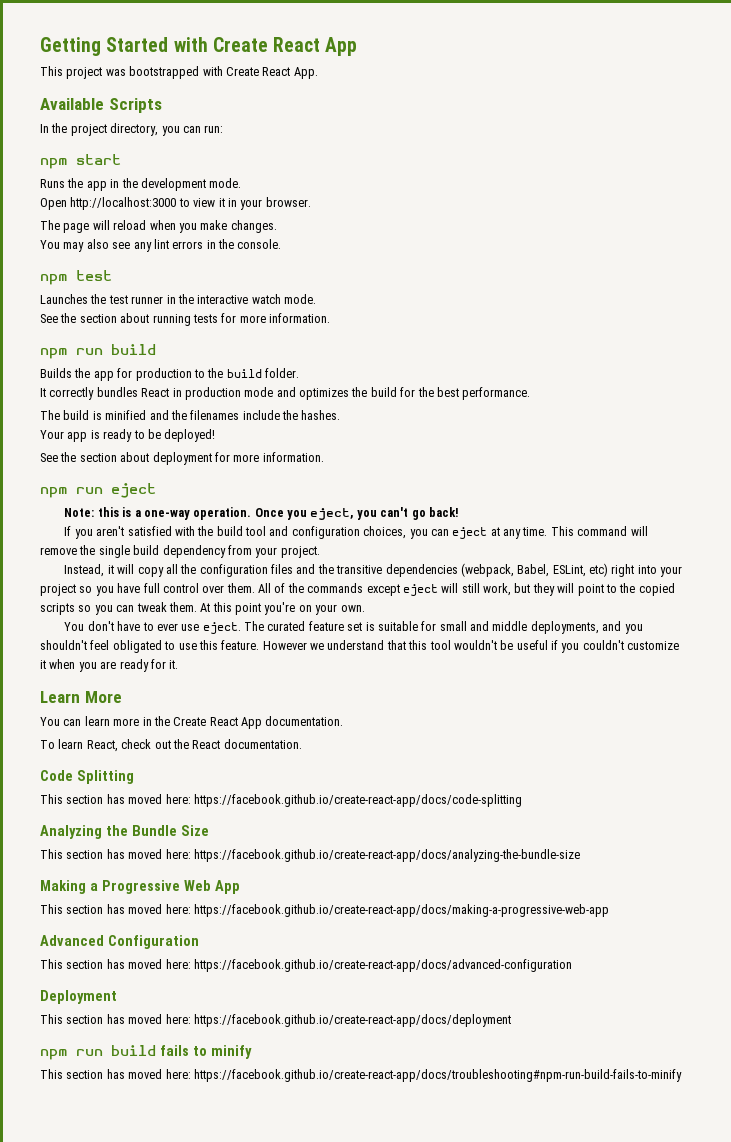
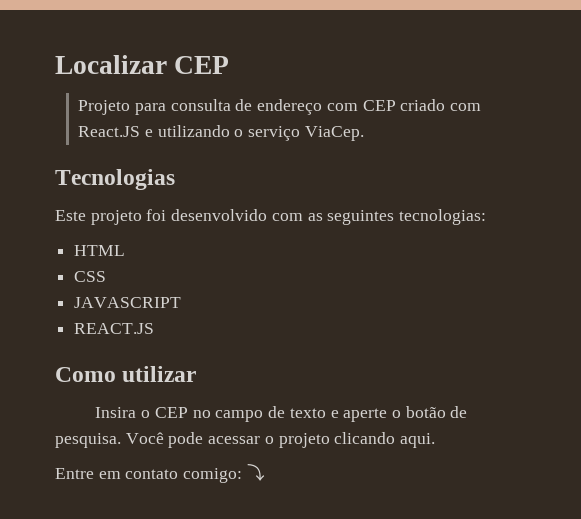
[40,37,358,56] [40,66,318,79] [40,98,162,113] [40,123,224,136] [40,154,121,169] [40,178,242,191] [40,197,311,210] [40,220,277,233] [40,239,282,252] [40,270,112,285] [40,294,316,304] [40,313,330,326] [40,344,156,359] [40,368,299,381] [40,387,531,400] [40,410,341,420] [40,429,216,442] [40,452,324,465] [40,483,156,498] [64,507,459,520] [64,526,648,539] [40,545,320,558] [64,563,683,577] [40,583,675,596] [40,602,365,615] [64,621,643,634] [40,640,680,653] [40,659,179,672] [40,691,122,703] [40,716,344,729] [40,739,302,752] [40,770,134,784] [40,794,522,807] [40,825,209,839] [40,849,580,862] [40,880,240,894] [40,904,609,917] [40,935,199,949] [40,959,572,972] [40,990,117,1004] [40,1014,511,1027] [40,1045,252,1060] [40,1069,682,1082] Getting Started with Create React App // This project was bootstrapped with Create React App. // Available Scripts // In the project directory, you can run: // npm start // Runs the app in the development mode. // Open http://localhost:3000 to view it in your browser. // The page will reload when you make changes. // You may also see any lint errors in the console. // npm test // Launches the test runner in the interactive watch mode. // See the section about running tests for more information. // npm run build // Builds the app for production to the build folder. // It correctly bundles React in production mode and optimizes the build for the best performance. // The build is minified and the filenames include the hashes. // Your app is ready to be deployed! // See the section about deployment for more information. // npm run eject // Note: this is a one-way operation. Once you eject, you can't go back! // If you aren't satisfied with the build tool and configuration choices, you can eject at any time. This command will remove the single build dependency from your project. // Instead, it will copy all the configuration files and the transitive dependencies (webpack, Babel, ESLint, etc) right into your project so you have full control over them. All of the commands except eject will still work, but they will point to the copied scripts so you can tweak them. At this point you're on your own. // You don't have to ever use eject. The curated feature set is suitable for small and middle deployments, and you shouldn't feel obligated to use this feature. However we understand that this tool wouldn't be useful if you couldn't customize it when you are ready for it. // Learn More // You can learn more in the Create React App documentation. // To learn React, check out the React documentation. // Code Splitting // This section has moved here: https://facebook.github.io/create-react-app/docs/code-splitting // Analyzing the Bundle Size // This section has moved here: https://facebook.github.io/create-react-app/docs/analyzing-the-bundle-size // Making a Progressive Web App // This section has moved here: https://facebook.github.io/create-react-app/docs/making-a-progressive-web-app // Advanced Configuration // This section has moved here: https://facebook.github.io/create-react-app/docs/advanced-configuration // Deployment // This section has moved here: https://facebook.github.io/create-react-app/docs/deployment // npm run build fails to minify // This section has moved here: https://facebook.github.io/create-react-app/docs/troubleshooting#npm-run-build-fails-to-minify -> [55,55,230,74] [78,99,481,115] [78,125,364,141] [55,169,175,190] [55,209,487,225] [74,245,126,256] [74,271,107,282] [74,297,182,308] [74,323,155,334] [55,366,197,382] [95,406,468,422] [55,432,436,448] [55,464,265,483] Localizar CEP // Projeto para consulta de endereço com CEP criado com React.JS e utilizando o serviço ViaCep. // Tecnologias // Este projeto foi desenvolvido com as seguintes tecnologias: // HTML // CSS // JAVASCRIPT // REACT.JS // Como utilizar // Insira o CEP no campo de texto e aperte o botão de pesquisa. Você pode acessar o projeto clicando aqui. // Entre em contato comigo: ⤵

